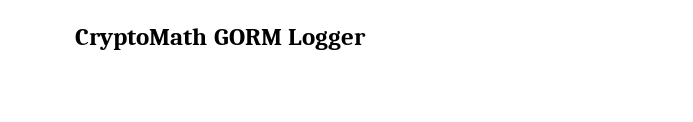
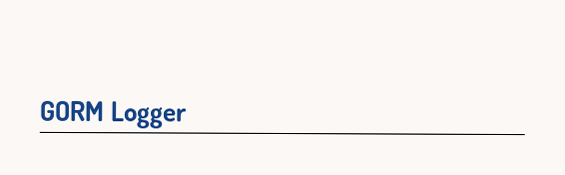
[75,28,207,50] CryptoMath -> (39, 111) none

